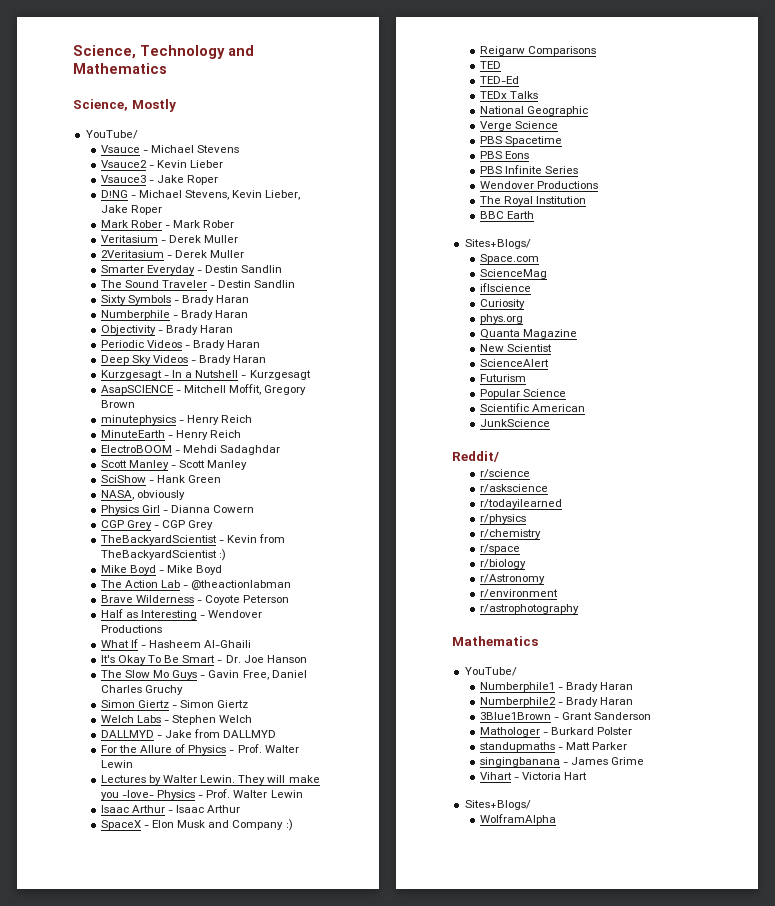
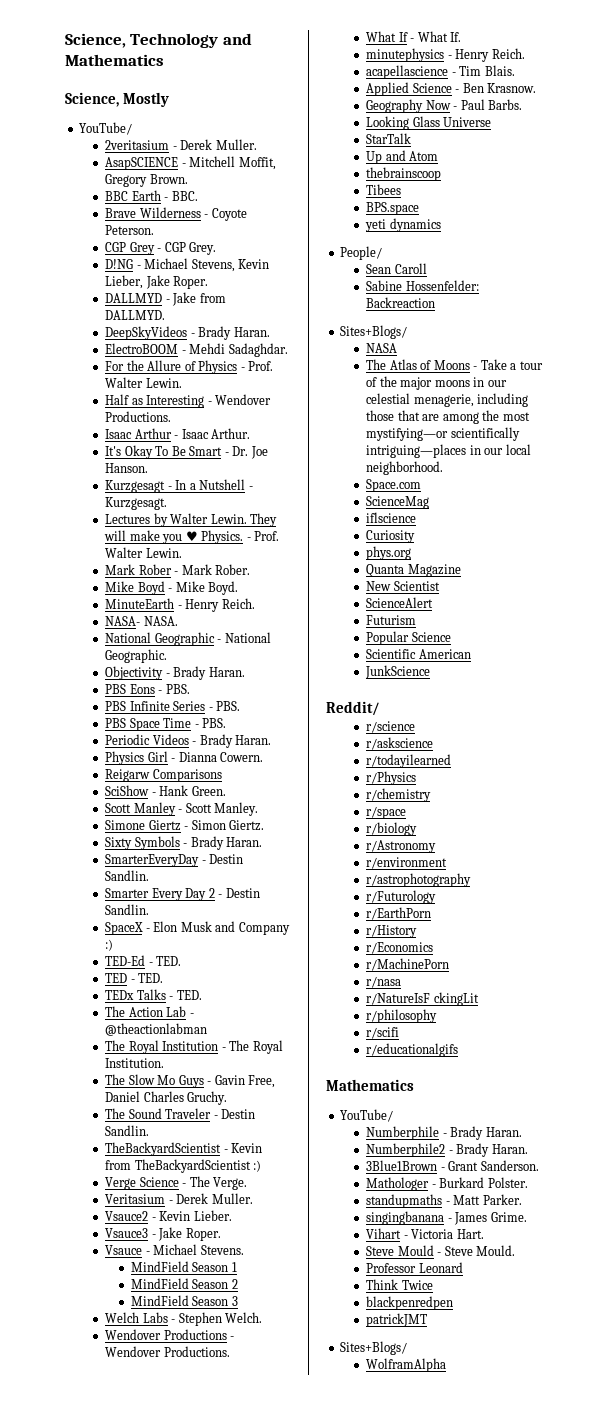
[100,145,240,153] [100,160,224,168] [100,175,219,185] Vsauce - Michael Stevens // Vsauce2 - Kevin Lieber // Vsauce3 - Jake Roper -> [105,139,257,150] [105,156,276,170] [105,174,188,187] [105,190,198,201] [105,207,247,221] [105,225,155,235] [105,242,217,255] 2veritasium - Derek Muller. // AsapSCIENCE - Mitchell Moffit, Gregory Brown. // BBC Earth - BBC. // Brave Wilderness - Coyote Peterson. // CGP Grey - CGP Grey.
[131,205,163,215] [100,220,235,228] [100,235,239,243] [100,250,245,258] [100,265,283,275] [100,280,296,288] [100,295,250,305] [100,310,249,320] [100,325,234,335] [100,340,261,350] [100,355,267,365] [100,370,311,380] [100,384,307,395] [100,400,135,408] [100,415,253,425] [100,430,242,440] [100,445,281,455] [100,460,248,470] [100,475,222,483] [100,490,186,500] [100,505,255,515] [100,520,214,530] [100,534,286,545] [100,549,227,561] [100,565,223,575] [100,580,292,590] [100,595,290,605] Roper // Mark Rober - Mark Rober // Veritasium - Derek Muller // 2Veritasium - Derek Muller // Smarter Everyday - Destin Sandlin // The Sound Traveler - Destin Sandlin // Sixty Symbols - Brady Haran // Numberphile - Brady Haran // Objectivity - Brady Haran // Periodic Videos - Brady Haran // Deep Sky Videos - Brady Haran // Kurzgesagt - In a Nutshell - Kurzgesagt // AsapSCIENCE - Mitchell Moffit, Gregory Brown // minutephysics - Henry Reich // MinuteEarth - Henry Reich // ElectroBOOM - Mehdi Sadaghdar // Scott Manley - Scott Manley // SciShow - Hank Green // NASA, obviously // Physics Girl - Dianna Cowern // CGP Grey - CGP Grey // TheBackyardScientist - Kevin from TheBackyardScientist :) // Mike Boyd - Mike Boyd // The Action Lab - @theactionlabman // Brave Wilderness - Coyote Peterson -> [173,276,209,289] [105,292,226,306] [105,310,166,320] [105,326,270,340] [105,343,288,357] [105,360,274,374] [105,377,182,388] Roper. // DALLMYD - Jake from DALLMYD. // DeepSkyVideos - Brady Haran. // ElectroBOOM - Mehdi Sadaghdar. // For the Allure of Physics - Prof. Walter Lewin.
[100,625,162,633] [100,639,252,648] Productions // What If - Hasheem Al-Ghaili -> [105,411,172,422] [105,428,251,439] Productions. // Isaac Arthur - Isaac Arthur.
[266,655,307,663] Hanson -> [105,463,149,473] [105,479,253,493] [105,497,168,510] [105,513,278,527] [104,530,280,544] [105,547,182,558] [105,564,251,575] [105,581,239,595] [105,598,255,612] [105,616,178,626] [105,632,271,646] [105,649,168,663] [105,666,245,680] [105,684,190,694] [105,701,241,711] [105,718,227,731] [105,734,272,748] [105,751,264,765] [105,769,222,782] [105,785,226,796] [105,802,259,816] [105,820,265,831] [105,836,263,850] [105,854,244,867] [105,870,150,881] [105,888,260,901] [105,904,150,915] [105,921,290,935] [105,939,114,951] [105,955,182,966] [105,973,164,983] [105,989,202,1000] [105,1006,194,1017] [105,1023,208,1036] [105,1040,283,1054] [105,1058,165,1068] Hanson. // Kurzgesagt - In a Nutshell - Kurzgesagt. // Lectures by Walter Lewin. They will make you ♥ Physics. - Prof. Walter Lewin. // Mark Rober - Mark Rober. // Mike Boyd - Mike Boyd. // MinuteEarth - Henry Reich. // NASA- NASA. // National Geographic - National Geographic. // Objectivity - Brady Haran. // PBS Eons - PBS. // PBS Infinite Series - PBS. // PBS Space Time - PBS. // Periodic Videos - Brady Haran. // Physics Girl - Dianna Cowern. // Reigarw Comparisons // SciShow - Hank Green. // Scott Manley - Scott Manley. // Simone Giertz - Simon Giertz. // Sixty Symbols - Brady Haran. // SmarterEveryDay - Destin Sandlin. // Smarter Every Day 2 - Destin Sandlin. // SpaceX - Elon Musk and Company :) // TED-Ed - TED. // TED - TED. // TEDx Talks - TED. // The Action Lab - @theactionlabman // The Royal Institution - The Royal Institution.
[145,685,184,695] [100,700,249,708] [100,715,253,725] [100,729,277,738] [100,744,299,755] [100,760,133,768] [100,775,320,785] [100,789,303,800] [100,805,241,813] [100,819,293,831] [479,46,597,56] [479,61,501,69] [479,76,519,84] [479,91,539,99] [479,106,589,116] [479,121,559,131] [479,136,563,146] [479,151,530,159] [479,165,579,174] [479,181,599,189] [479,196,587,206] [479,211,535,219] [464,239,531,249] Gruchy // Simon Giertz - Simon Giertz // Welch Labs - Stephen Welch // DALLMYD - Jake from DALLMYD // For the Allure of Physics - Prof. Walter Lewin // Lectures by Walter Lewin. They will make you -love- Physics - Prof. Walter Lewin // Isaac Arthur - Isaac Arthur // SpaceX - Elon Musk and Company :) // Reigarw Comparisons // TED // TED-Ed // TEDx Talks // National Geographic // Verge Science // PBS Spacetime // PBS Eons // PBS Infinite Series // Wendover Productions // The Royal Institution // BBC Earth // Sites+Blogs/ -> [187,1091,228,1105] [105,1108,256,1119] [105,1125,150,1136] [105,1142,263,1156] [105,1159,262,1173] [105,1176,248,1190] [105,1193,253,1204] [105,1210,232,1221] [105,1227,221,1241] [105,1244,244,1255] [130,1261,237,1272] [130,1278,238,1289] [130,1295,238,1306] [105,1312,263,1326] [105,1329,235,1340] [105,1346,230,1357] [366,31,462,42] [366,48,525,62] [366,65,515,79] [366,82,537,96] [366,99,523,113] [366,116,492,130] [366,133,412,144] [366,150,439,164] [366,167,442,181] [366,184,402,195] [366,202,420,215] [365,218,441,232] [340,246,383,260] [366,263,427,274] [366,280,479,291] [366,297,436,308] [340,325,408,339] [366,343,398,353] [366,359,543,370] [366,376,507,390] [366,393,529,407] [366,410,530,424] [366,427,520,441] [366,444,531,458] [366,461,444,475] Gruchy. // The Sound Traveler - Destin Sandlin. // TheBackyardScientist - Kevin from TheBackyardScientist :) // Verge Science - The Verge. // Veritasium - Derek Muller. // Vsauce2 - Kevin Lieber. // Vsauce3 - Jake Roper. // Vsauce - Michael Stevens. // MindField Season 1 // MindField Season 2 // MindField Season 3 // Welch Labs - Stephen Welch. // Wendover Productions - Wendover Productions. // What If - What If. // minutephysics - Henry Reich. // acapellascience - Tim Blais. // Applied Science - Ben Krasnow. // Geography Now - Paul Barbs. // Looking Glass Universe // StarTalk // Up and Atom // thebrainscoop // Tibees // BPS.space // yeti dynamics // People/ // Sean Caroll // Sabine Hossenfelder: Backreaction // Sites+Blogs/ // NASA // The Atlas of Moons - Take a tour of the major moons in our celestial menagerie, including those that are among the most mystifying—or scientifically intriguing—places in our local neighborhood.
[479,514,526,524] r/physics -> [366,771,417,785] r/Physics
(579, 609) none -> [366,890,437,904] [366,907,432,920] [366,925,418,938] [366,942,434,954] [366,958,450,971] [366,976,402,988] [366,992,479,1006] [366,1009,438,1023] [366,1027,400,1039] [366,1043,459,1057] // r/Futurology // r/EarthPorn // r/History // r/Economics // r/MachinePorn // r/nasa // r/NatureIsF ckingLit // r/philosophy // r/scifi // r/educationalgifs
[479,682,634,692] Numberphile1 - Brady Haran -> [366,1126,522,1140] Numberphile - Brady Haran.
[600,697,634,705] Haran -> [491,1144,528,1154] Haran.
[594,712,652,720] Sanderson -> [480,1160,539,1171] Sanderson.
[597,727,633,735] Polster -> [487,1177,528,1188] Polster.
[592,742,628,750] Parker -> [482,1194,522,1205] Parker.
[611,757,645,765] Grime -> [490,1212,527,1222] Grime.
[564,772,588,780] Hart -> [456,1229,484,1239] [366,1245,516,1256] [366,1262,463,1273] [366,1279,433,1290] [366,1296,454,1310] [366,1313,428,1327] Hart. // Steve Mould - Steve Mould. // Professor Leonard // Think Twice // blackpenredpen // patrickJMT

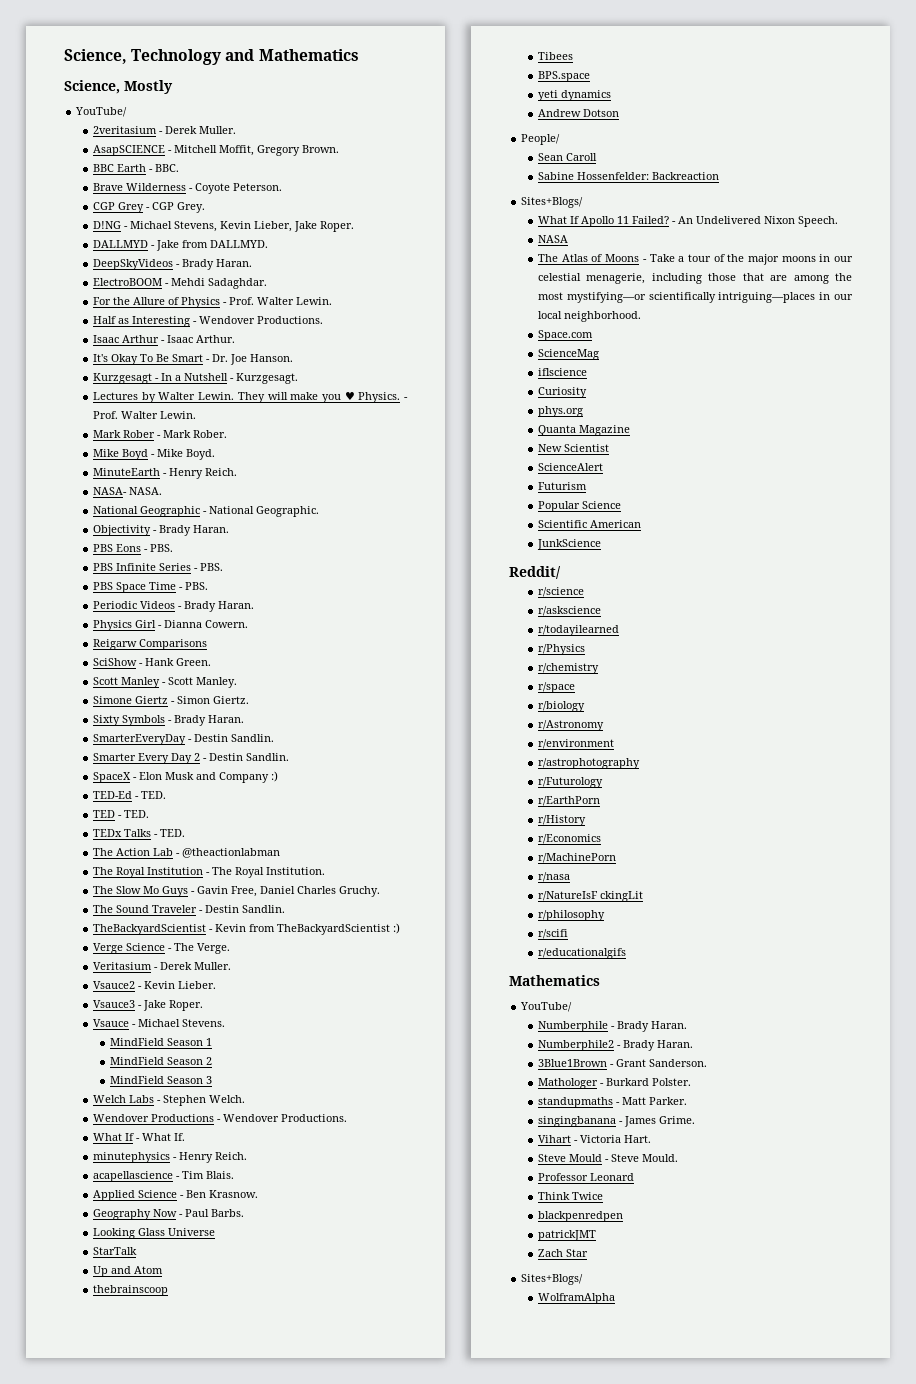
(441, 225) none -> [538,109,620,117] // Andrew Dotson
(408, 332) none -> [538,216,839,227] // What If Apollo 11 Failed? - An Undelivered Nixon Speech.
(428, 1320) none -> [538,1249,589,1257] // Zach Star

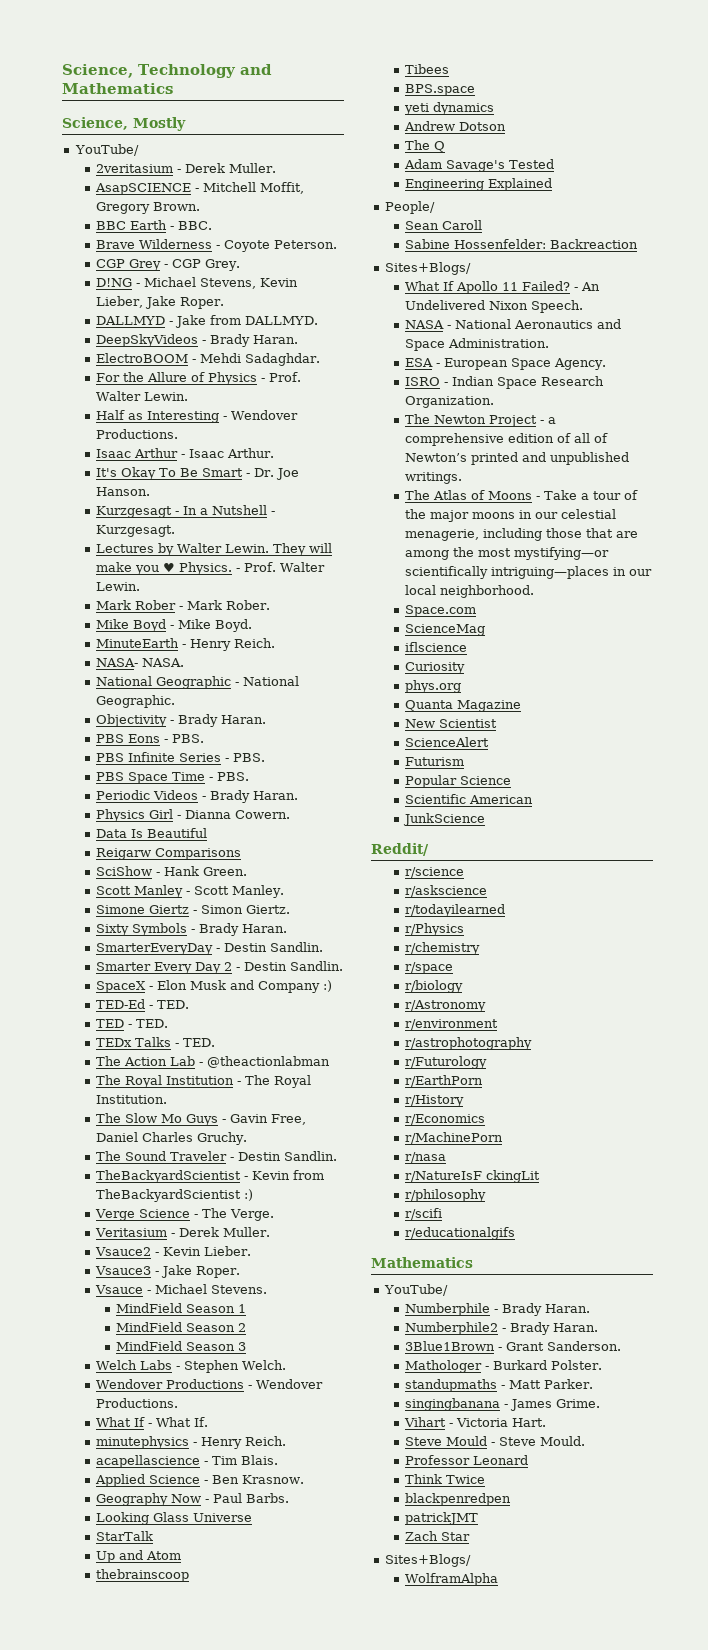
(249, 624) none -> [96,828,208,838] // Data Is Beautiful
(620, 113) none -> [405,140,446,152] [404,159,555,172] [405,178,553,191] // The Q // Adam Savage's Tested // Engineering Explained
(569, 239) none -> [447,319,622,329] [405,338,550,351] [405,358,607,370] [405,376,605,389] [405,396,495,408] [405,414,557,427] [405,433,609,446] [405,452,630,465] [405,472,463,484] - National Aeronautics and Space Administration. // ESA - European Space Agency. // ISRO - Indian Space Research Organization. // The Newton Project - a comprehensive edition of all of Newton’s printed and unpublished writings.

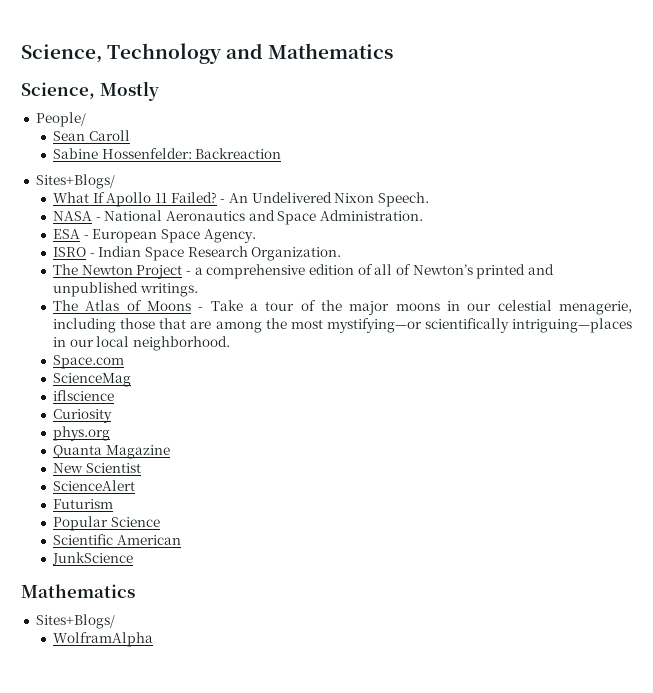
[74,144,139,156] [96,163,277,173] [95,182,305,195] [96,202,201,214] [96,220,213,230] [96,239,338,252] [96,259,241,271] [96,277,299,289] [96,296,225,309] [96,315,319,328] [96,334,299,347] [96,353,321,366] [96,372,302,385] [96,391,189,401] [96,410,299,423] [96,429,179,439] [96,448,275,458] [96,467,300,480] [96,487,151,496] [96,505,276,518] [96,525,176,537] [96,543,333,556] [96,562,326,575] [96,582,141,591] [96,600,271,610] [96,619,253,632] [96,638,276,651] [96,658,185,667] [96,676,300,689] [96,695,176,708] [96,714,267,727] [96,734,205,743] [96,752,266,762] [96,772,250,784] [96,790,299,803] [96,809,291,822] [96,828,208,838] [96,848,242,860] [96,866,248,876] [96,885,285,898] [96,905,291,914] [96,923,288,936] [96,942,324,955] [96,961,344,974] [96,980,333,993] [96,999,190,1009] [96,1019,169,1028] [96,1037,216,1047] [96,1056,331,1068] [96,1075,312,1088] [96,1095,168,1104] [96,1113,307,1126] [96,1132,248,1145] [96,1151,338,1161] [96,1170,325,1183] [96,1189,254,1202] [95,1208,275,1221] [95,1227,271,1237] [95,1246,252,1256] [95,1265,241,1278] [95,1284,268,1294] [116,1303,247,1313] [116,1322,247,1332] [116,1341,247,1351] [96,1360,287,1373] [96,1379,324,1389] [96,1398,179,1408] [96,1417,209,1427] [96,1436,287,1449] [96,1455,279,1468] [95,1474,305,1487] [96,1493,290,1506] [96,1512,253,1525] [96,1531,154,1541] [96,1550,182,1563] [96,1569,190,1582] [405,64,450,74] [405,84,476,96] [404,102,495,115] [404,121,507,131] [405,140,446,152] [404,159,555,172] [405,178,553,191] // YouTube/ // 2veritasium - Derek Muller. // AsapSCIENCE - Mitchell Moffit, Gregory Brown. // BBC Earth - BBC. // Brave Wilderness - Coyote Peterson. // CGP Grey - CGP Grey. // D!NG - Michael Stevens, Kevin Lieber, Jake Roper. // DALLMYD - Jake from DALLMYD. // DeepSkyVideos - Brady Haran. // ElectroBOOM - Mehdi Sadaghdar. // For the Allure of Physics - Prof. Walter Lewin. // Half as Interesting - Wendover Productions. // Isaac Arthur - Isaac Arthur. // It's Okay To Be Smart - Dr. Joe Hanson. // Kurzgesagt - In a Nutshell - Kurzgesagt. // Lectures by Walter Lewin. They will make you ♥ Physics. - Prof. Walter Lewin. // Mark Rober - Mark Rober. // Mike Boyd - Mike Boyd. // MinuteEarth - Henry Reich. // NASA- NASA. // National Geographic - National Geographic. // Objectivity - Brady Haran. // PBS Eons - PBS. // PBS Infinite Series - PBS. // PBS Space Time - PBS. // Periodic Videos - Brady Haran. // Physics Girl - Dianna Cowern. // Data Is Beautiful // Reigarw Comparisons // SciShow - Hank Green. // Scott Manley - Scott Manley. // Simone Giertz - Simon Giertz. // Sixty Symbols - Brady Haran. // SmarterEveryDay - Destin Sandlin. // Smarter Every Day 2 - Destin Sandlin. // SpaceX - Elon Musk and Company :) // TED-Ed - TED. // TED - TED. // TEDx Talks - TED. // The Action Lab - @theactionlabman // The Royal Institution - The Royal Institution. // The Slow Mo Guys - Gavin Free, Daniel Charles Gruchy. // The Sound Traveler - Destin Sandlin. // TheBackyardScientist - Kevin from TheBackyardScientist :) // Verge Science - The Verge. // Veritasium - Derek Muller. // Vsauce2 - Kevin Lieber. // Vsauce3 - Jake Roper. // Vsauce - Michael Stevens. // MindField Season 1 // MindField Season 2 // MindField Season 3 // Welch Labs - Stephen Welch. // Wendover Productions - Wendover Productions. // What If - What If. // minutephysics - Henry Reich. // acapellascience - Tim Blais. // Applied Science - Ben Krasnow. // Geography Now - Paul Barbs. // Looking Glass Universe // StarTalk // Up and Atom // thebrainscoop // Tibees // BPS.space // yeti dynamics // Andrew Dotson // The Q // Adam Savage's Tested // Engineering Explained -> (159, 91) none
[371,843,429,856] [405,867,465,878] [405,885,488,897] [405,904,506,917] [405,923,465,936] [405,942,481,955] [405,962,454,974] [405,980,464,993] [405,1000,487,1012] [405,1019,499,1030] [405,1037,533,1050] [405,1056,488,1069] [405,1075,484,1087] [405,1095,465,1107] [405,1114,486,1125] [405,1132,504,1144] [405,1152,447,1163] [405,1170,541,1183] [405,1189,487,1202] [405,1208,443,1220] [405,1227,516,1240] [371,1257,473,1268] [383,1284,448,1296] [405,1303,591,1316] [405,1322,599,1335] [405,1341,622,1351] [405,1360,603,1373] [405,1379,594,1392] [405,1398,601,1411] [404,1417,547,1427] [405,1436,586,1446] [405,1455,529,1465] [405,1474,486,1484] [405,1493,512,1506] [405,1512,479,1525] [405,1531,471,1541] Reddit/ // r/science // r/askscience // r/todayilearned // r/Physics // r/chemistry // r/space // r/biology // r/Astronomy // r/environment // r/astrophotography // r/Futurology // r/EarthPorn // r/History // r/Economics // r/MachinePorn // r/nasa // r/NatureIsF ckingLit // r/philosophy // r/scifi // r/educationalgifs // Mathematics // YouTube/ // Numberphile - Brady Haran. // Numberphile2 - Brady Haran. // 3Blue1Brown - Grant Sanderson. // Mathologer - Burkard Polster. // standupmaths - Matt Parker. // singingbanana - James Grime. // Vihart - Victoria Hart. // Steve Mould - Steve Mould. // Professor Leonard // Think Twice // blackpenredpen // patrickJMT // Zach Star -> [21,584,135,598] Mathematics

